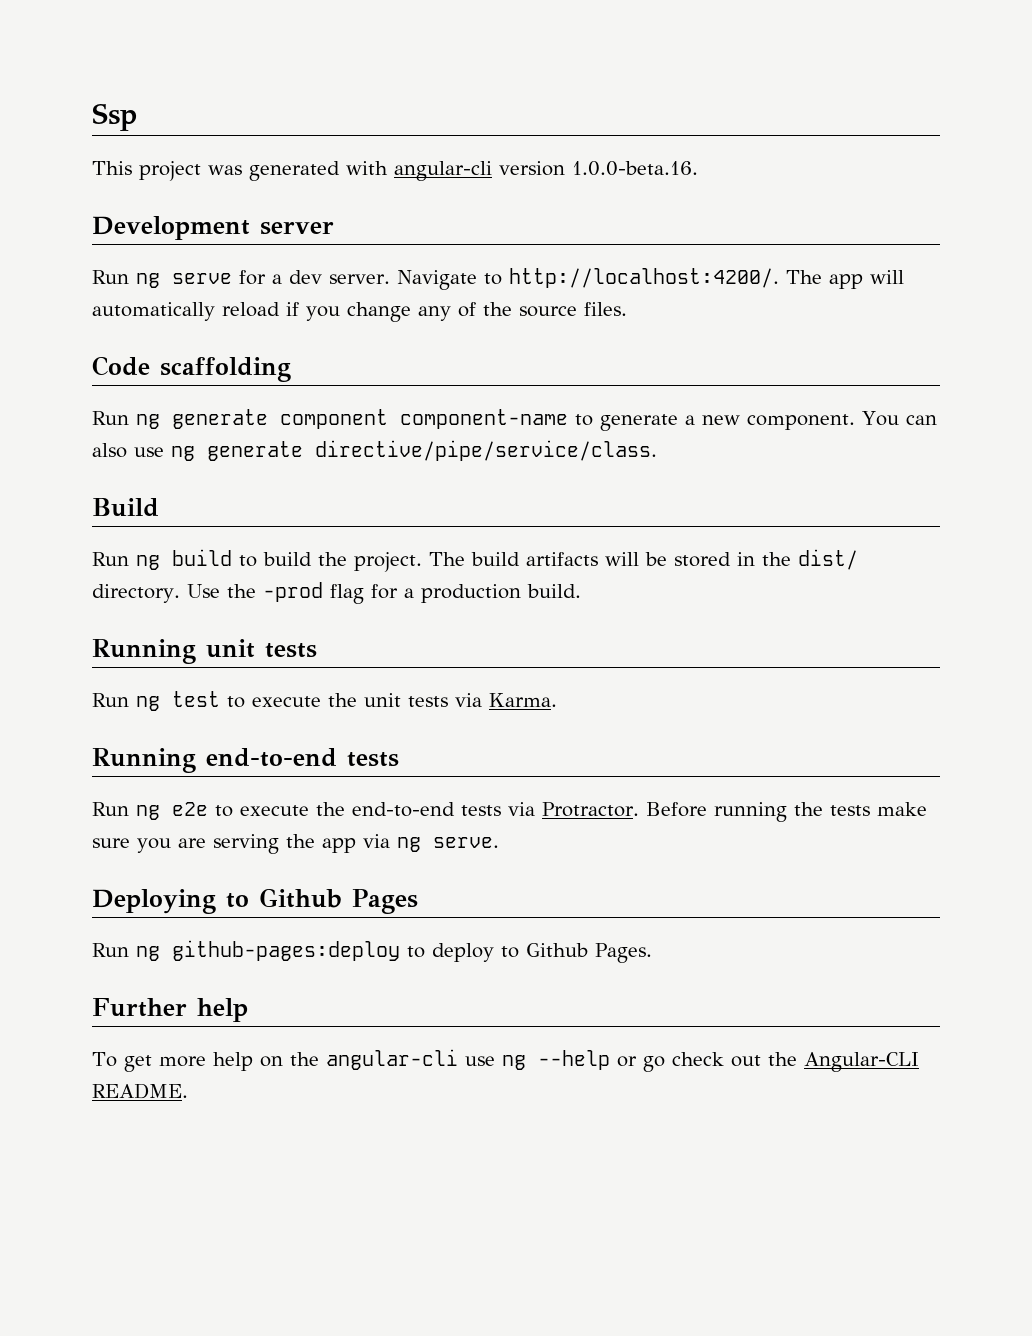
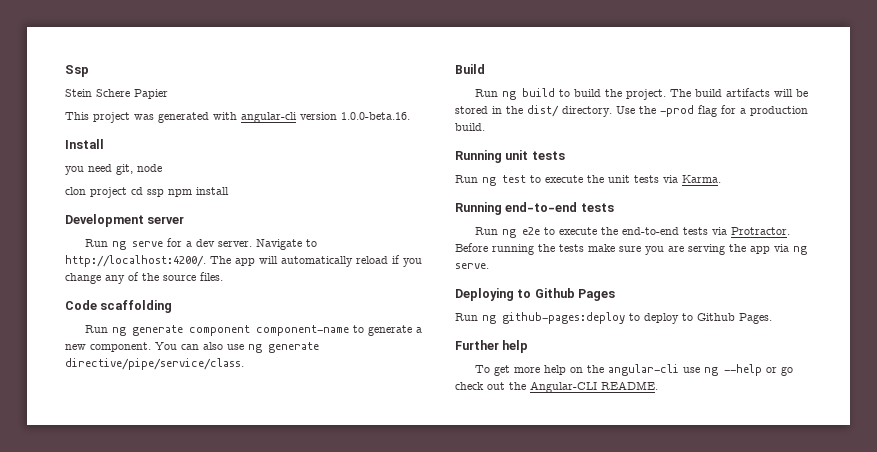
(137, 117) none -> [65,89,168,99] // Stein Schere Papier
(698, 168) none -> [65,139,104,149] [65,164,162,175] [65,187,229,198] // Install // you need git, node // clon project cd ssp npm install

